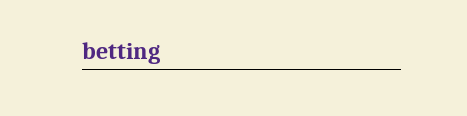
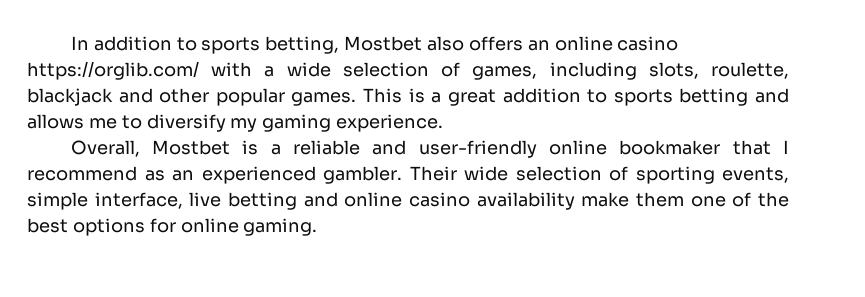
[82,42,160,64] betting -> [70,36,679,54] [27,61,789,80] [27,88,790,106] [27,114,444,132] [70,140,789,158] [27,166,789,184] [27,192,789,210] [27,218,318,236] In addition to sports betting, Mostbet also offers an online casino https://orglib.com/ with a wide selection of games, including slots, roulette, blackjack and other popular games. This is a great addition to sports betting and allows me to diversify my gaming experience. // Overall, Mostbet is a reliable and user-friendly online bookmaker that I recommend as an experienced gambler. Their wide selection of sporting events, simple interface, live betting and online casino availability make them one of the best options for online gaming.

